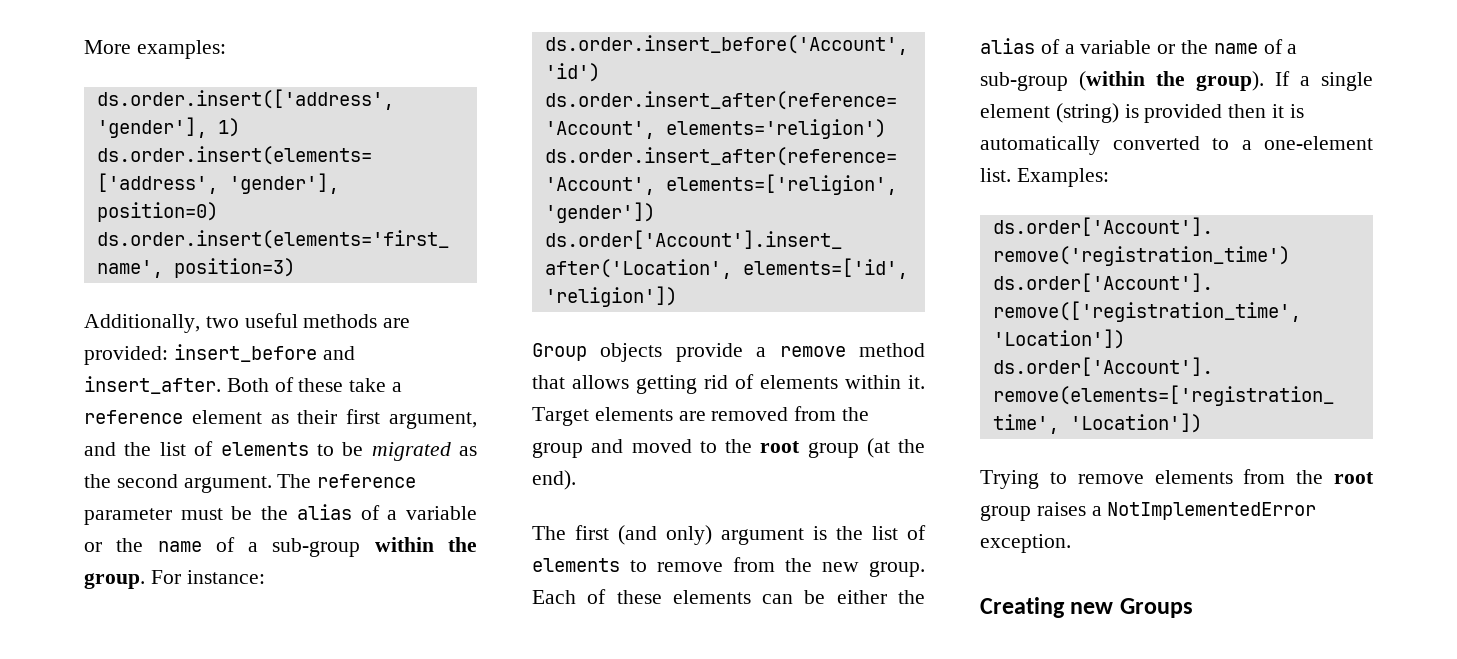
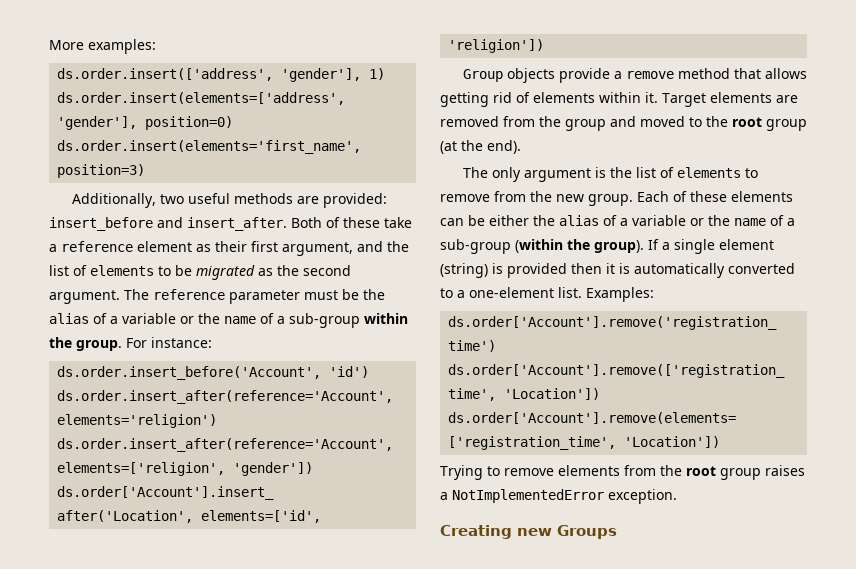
[575,525,712,545] first (and only) -> [491,167,521,182] only

